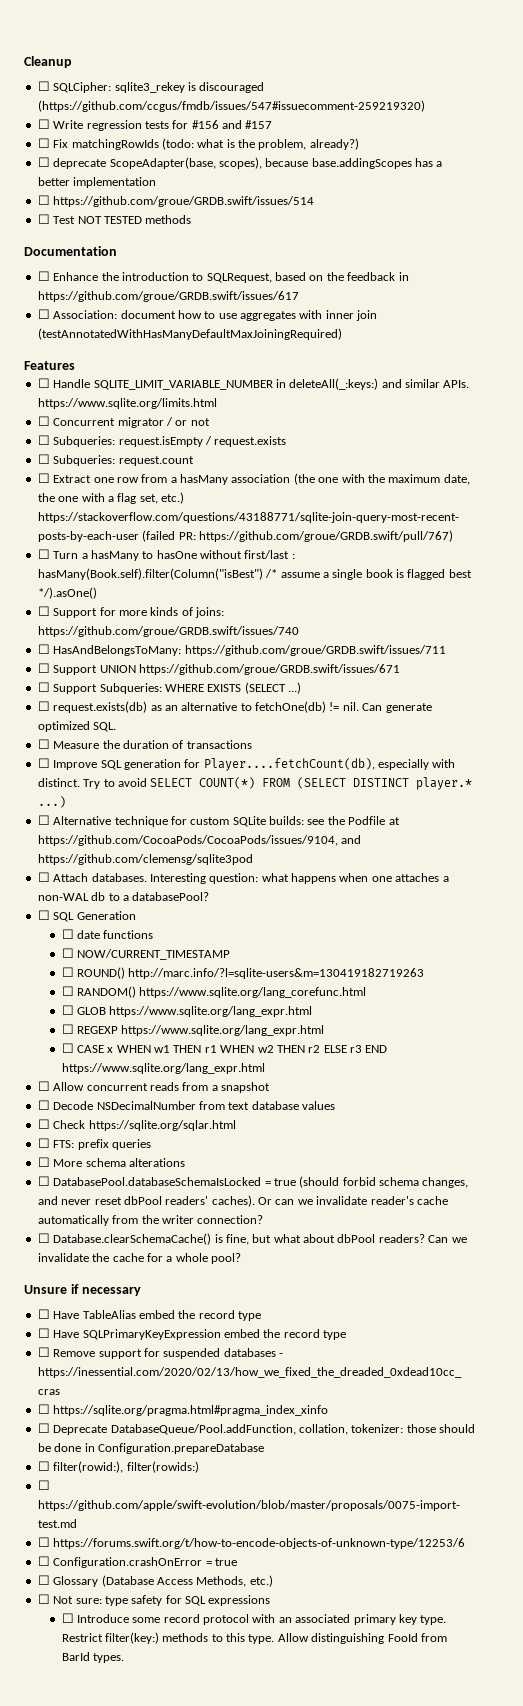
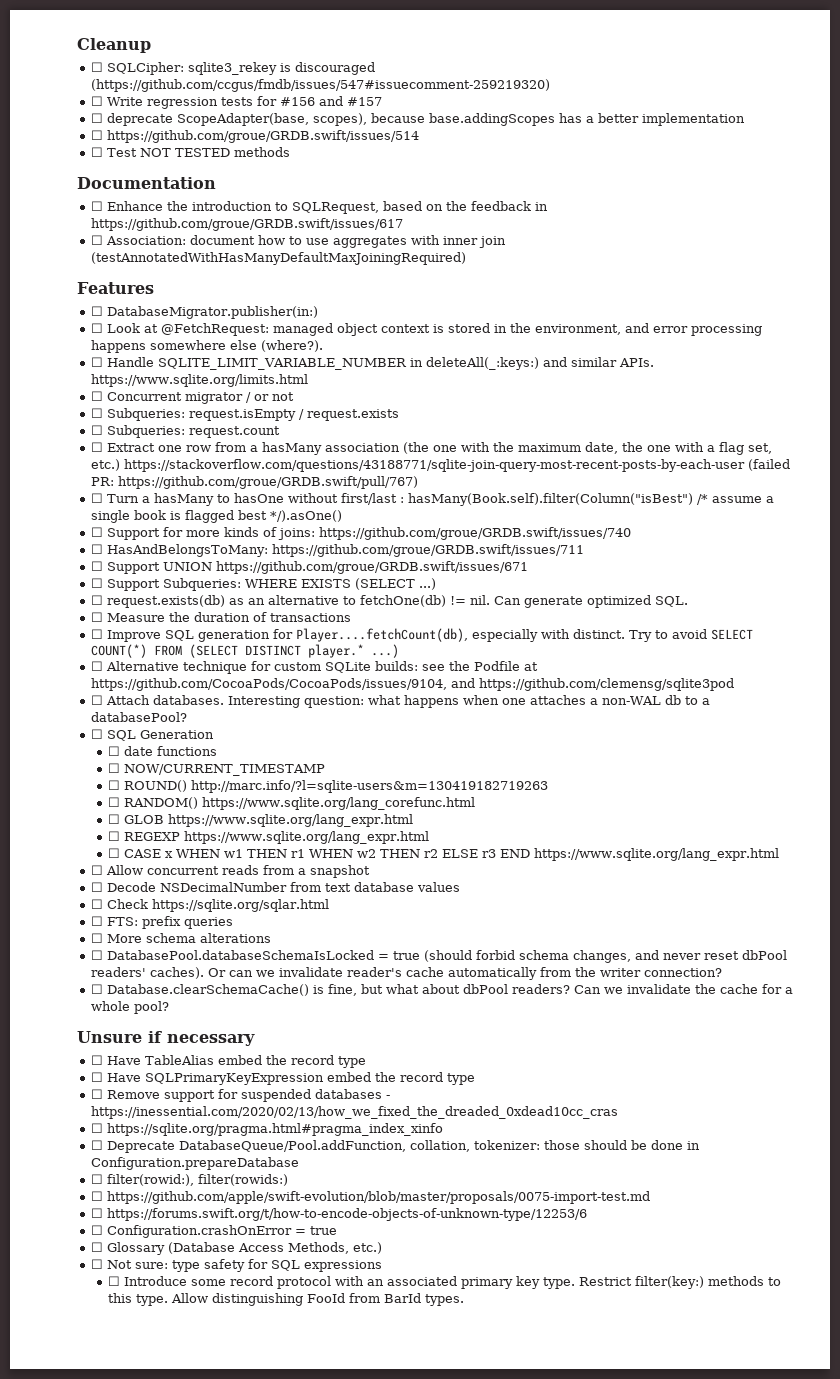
[37,138,359,150] // ☐ Fix matchingRowIds (todo: what is the problem, already?) -> (382, 101) none
(75, 365) none -> [90,306,318,319] [90,323,762,336] [90,340,323,353] // ☐ DatabaseMigrator.publisher(in:) // ☐ Look at @FetchRequest: managed object context is stored in the environment, and error processing happens somewhere else (where?).

